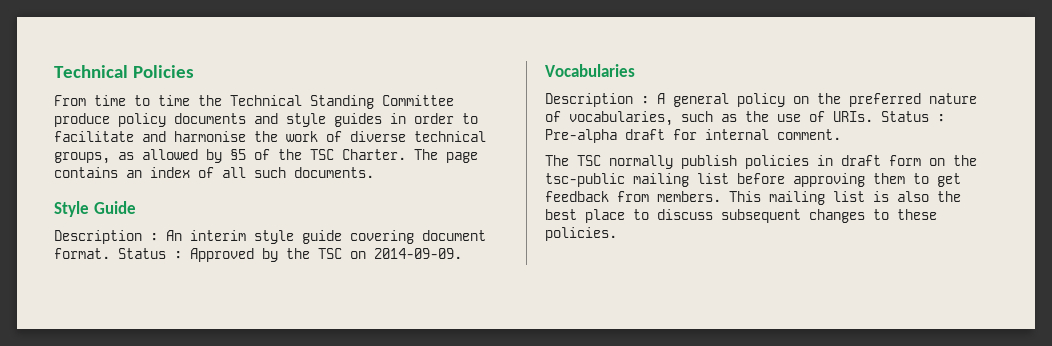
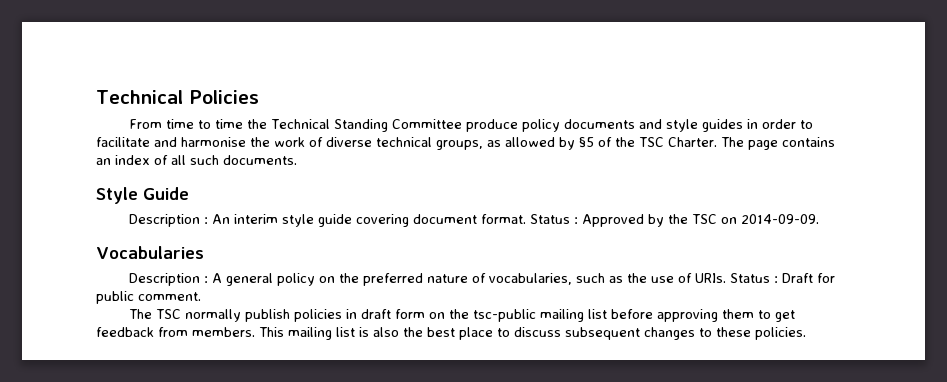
[545,129,769,143] Pre-alpha draft for internal -> [781,273,835,283] [96,291,134,304] Draft for public

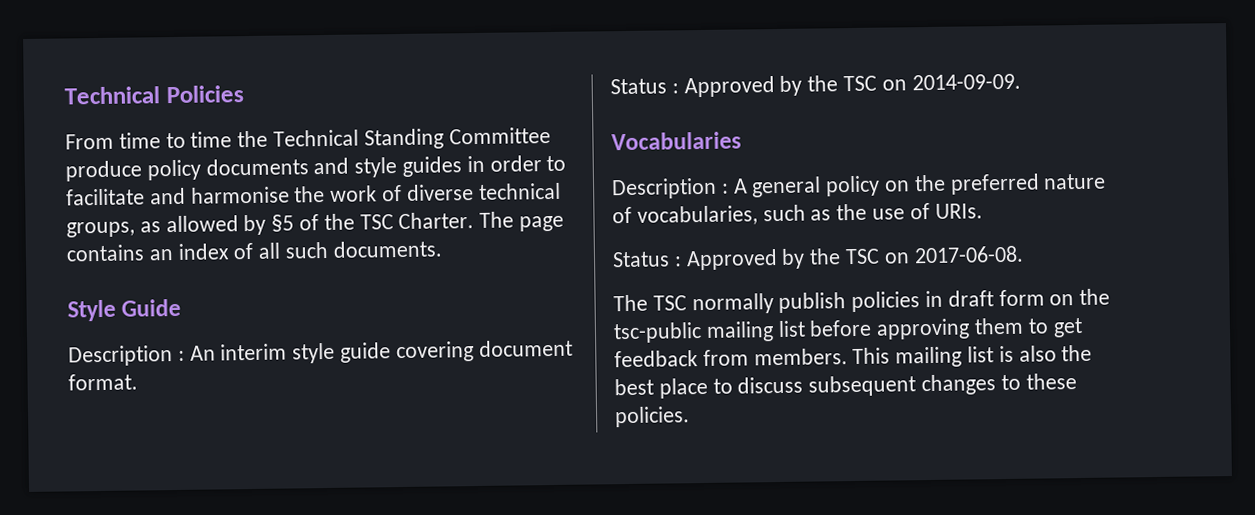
(526, 219) none -> (138, 382) //
[729,273,835,283] [96,291,201,304] Status : Draft for public comment. -> [612,245,1024,271] // Status : Approved by the TSC on 2017-06-08.

